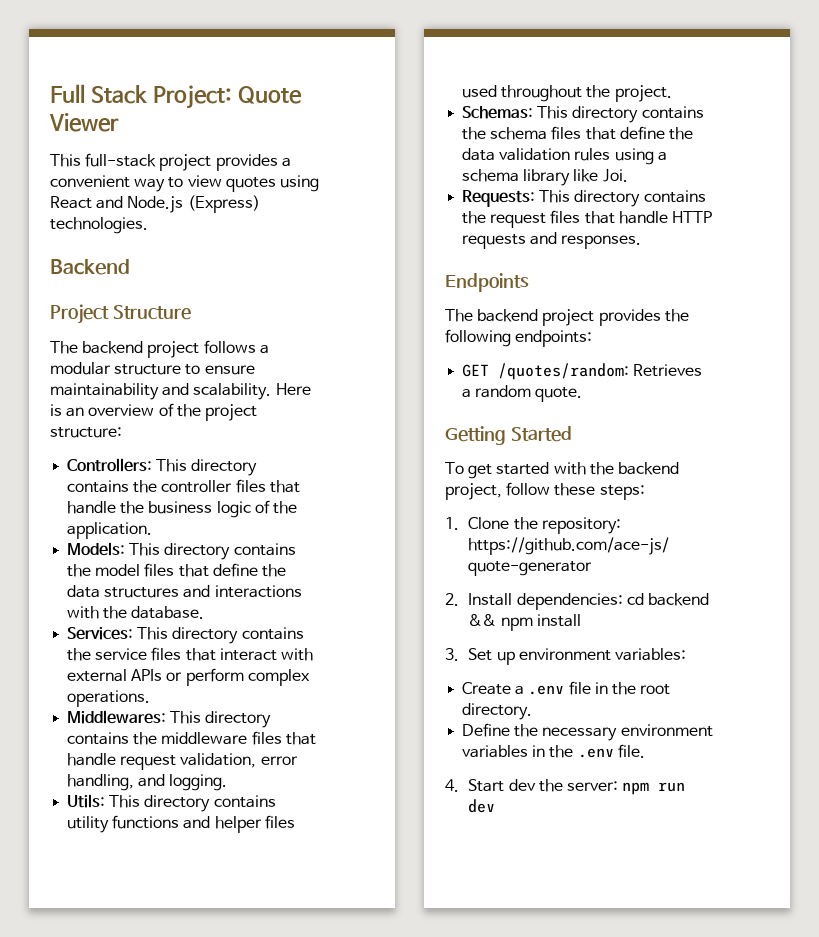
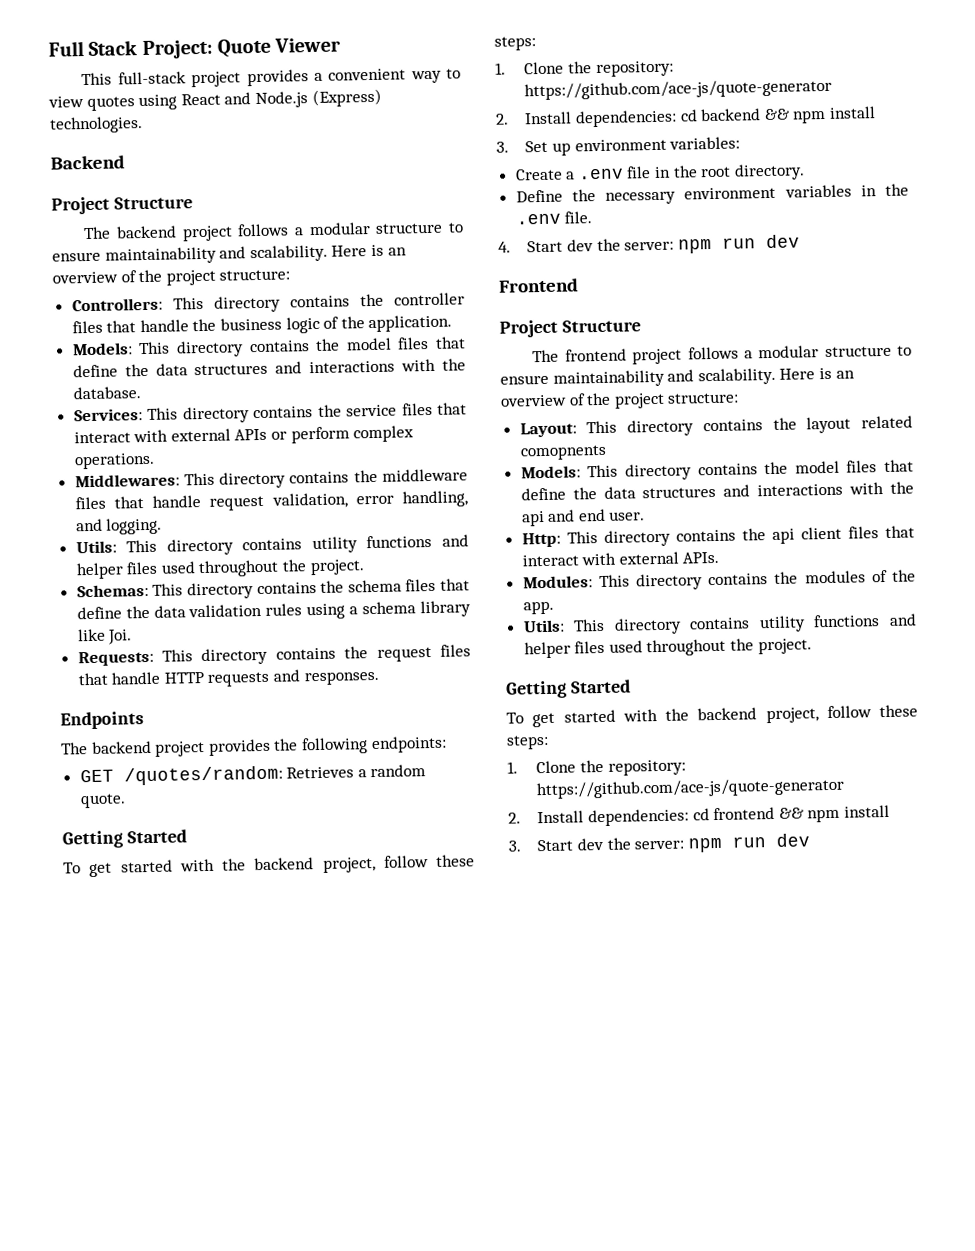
(496, 806) none -> [498,278,579,293] [499,319,641,338] [532,345,912,365] [500,367,855,388] [500,392,740,409] [519,415,913,438] [519,444,607,461] [520,459,914,481] [520,481,914,501] [520,508,646,527] [521,525,915,548] [521,551,720,567] [522,569,917,591] [522,600,554,615] [522,613,917,635] [523,638,812,659] [505,679,631,699] [506,704,918,728] [506,734,549,750] [507,759,686,776] [536,777,846,800] [508,804,890,827] [508,833,810,853] // Frontend // Project Structure // The frontend project follows a modular structure to ensure maintainability and scalability. Here is an overview of the project structure: // Layout: This directory contains the layout related comopnents // Models: This directory contains the model files that define the data structures and interactions with the api and end user. // Http: This directory contains the api client files that interact with external APIs. // Modules: This directory contains the modules of the app. // Utils: This directory contains utility functions and helper files used throughout the project. // Getting Started // To get started with the backend project, follow these steps: // 1. Clone the repository: https://github.com/ace-js/quote-generator // 2. Install dependencies: cd frontend && npm install // 3. Start dev the server: npm run dev

